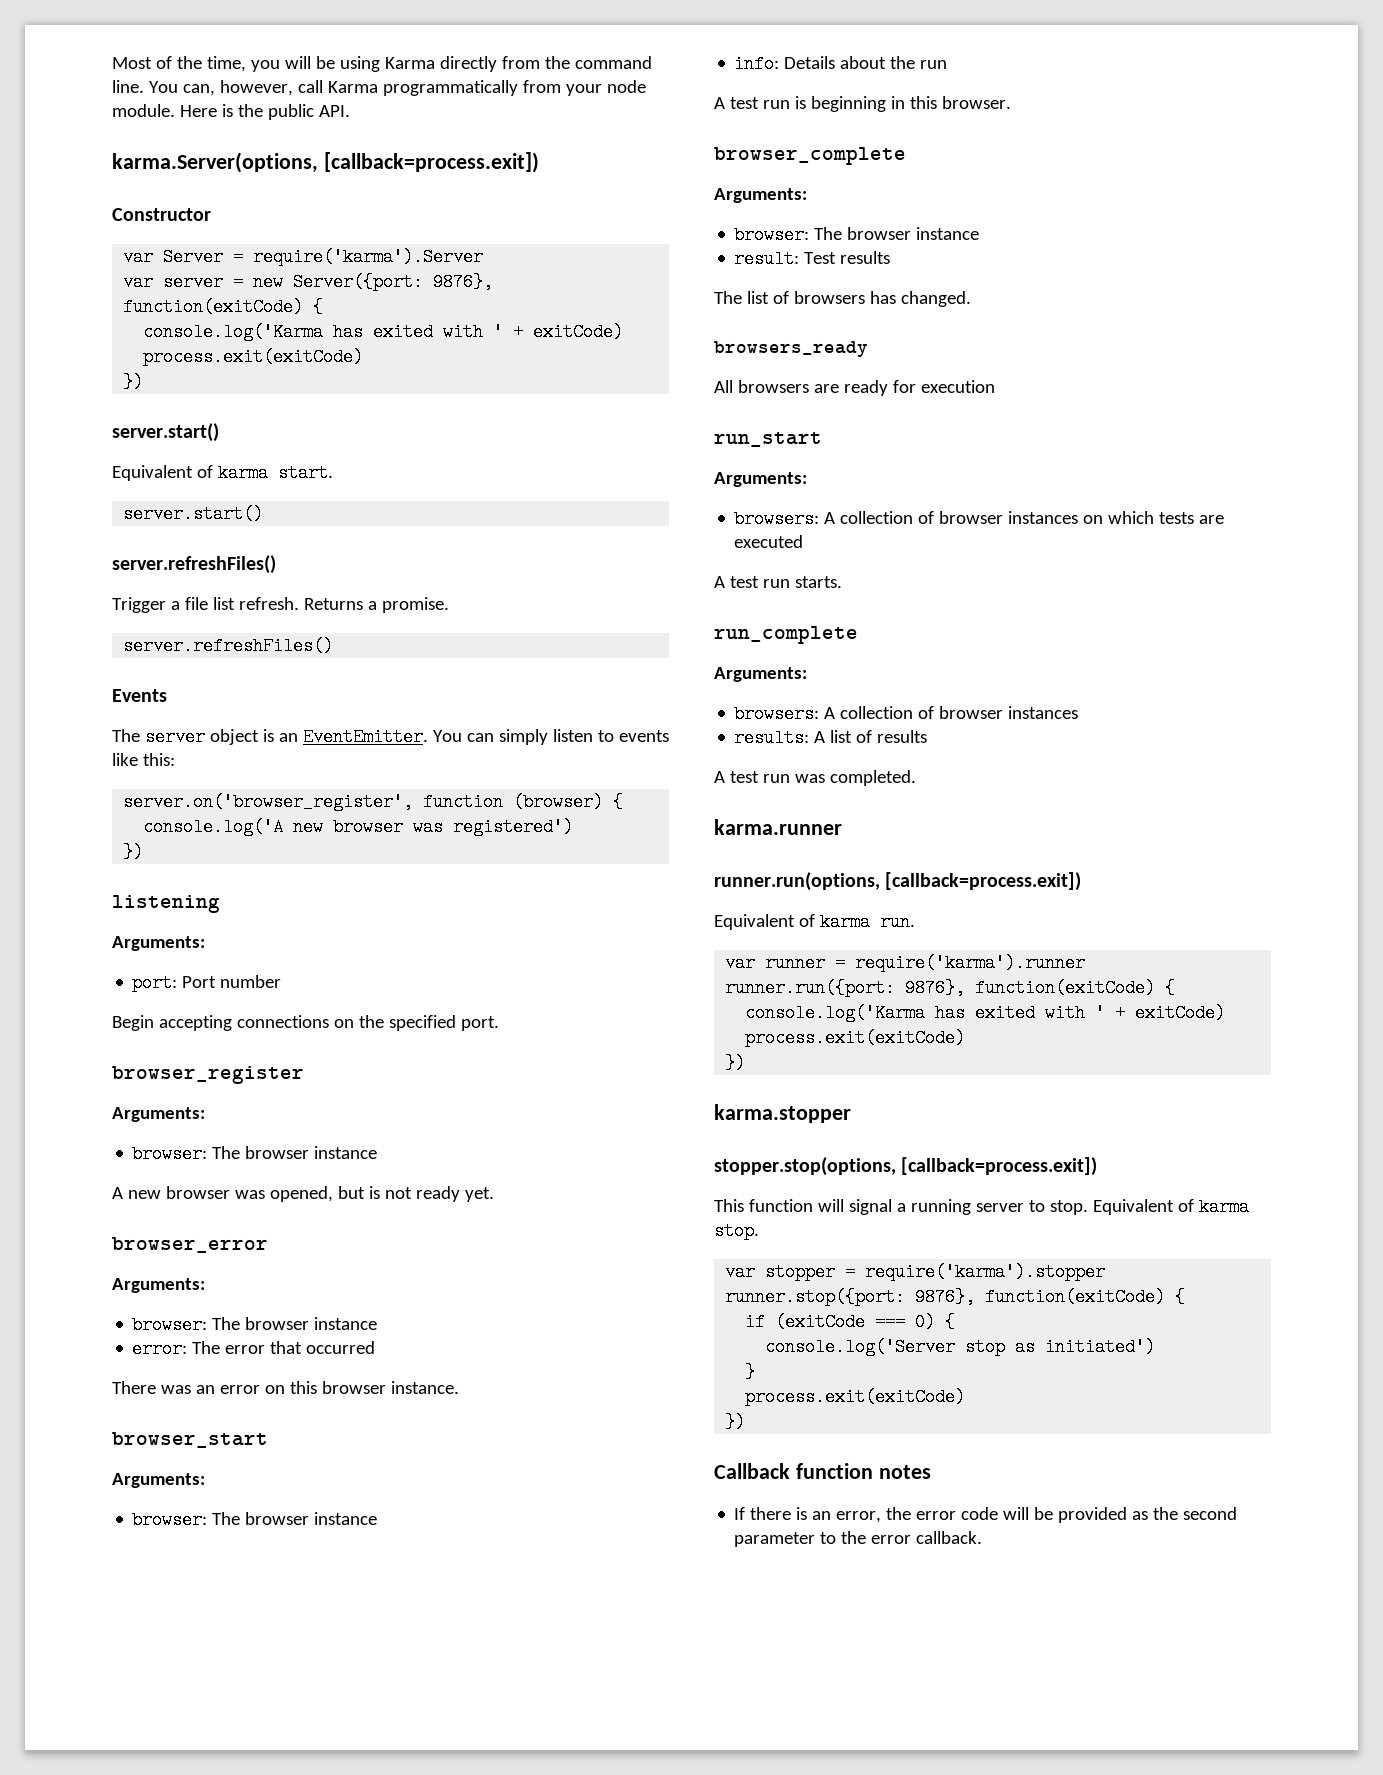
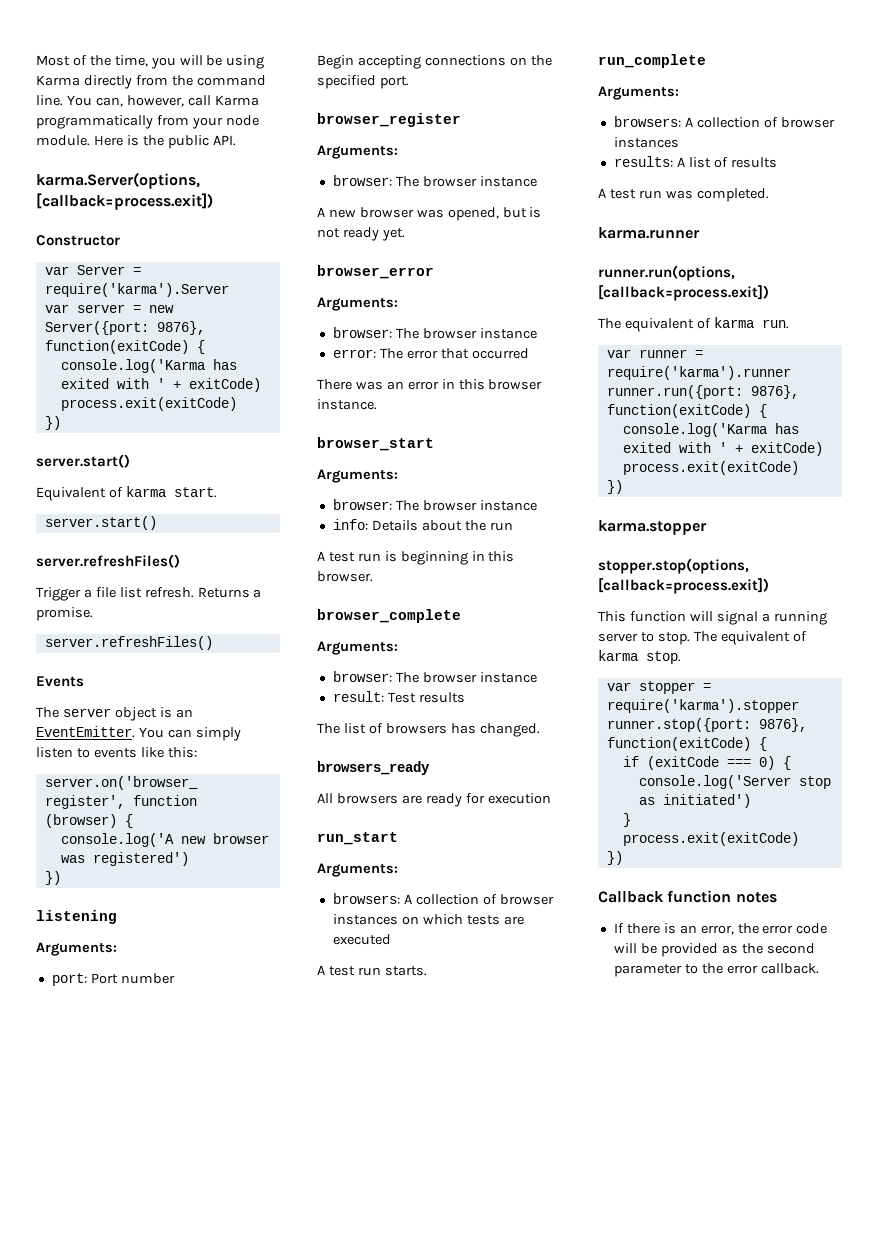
[264,1385,285,1394] on -> [441,379,455,389] in
[714,914,795,930] Equivalent -> [598,318,694,332] The equivalent
[1092,1199,1174,1215] Equivalent -> [693,631,790,645] The equivalent

